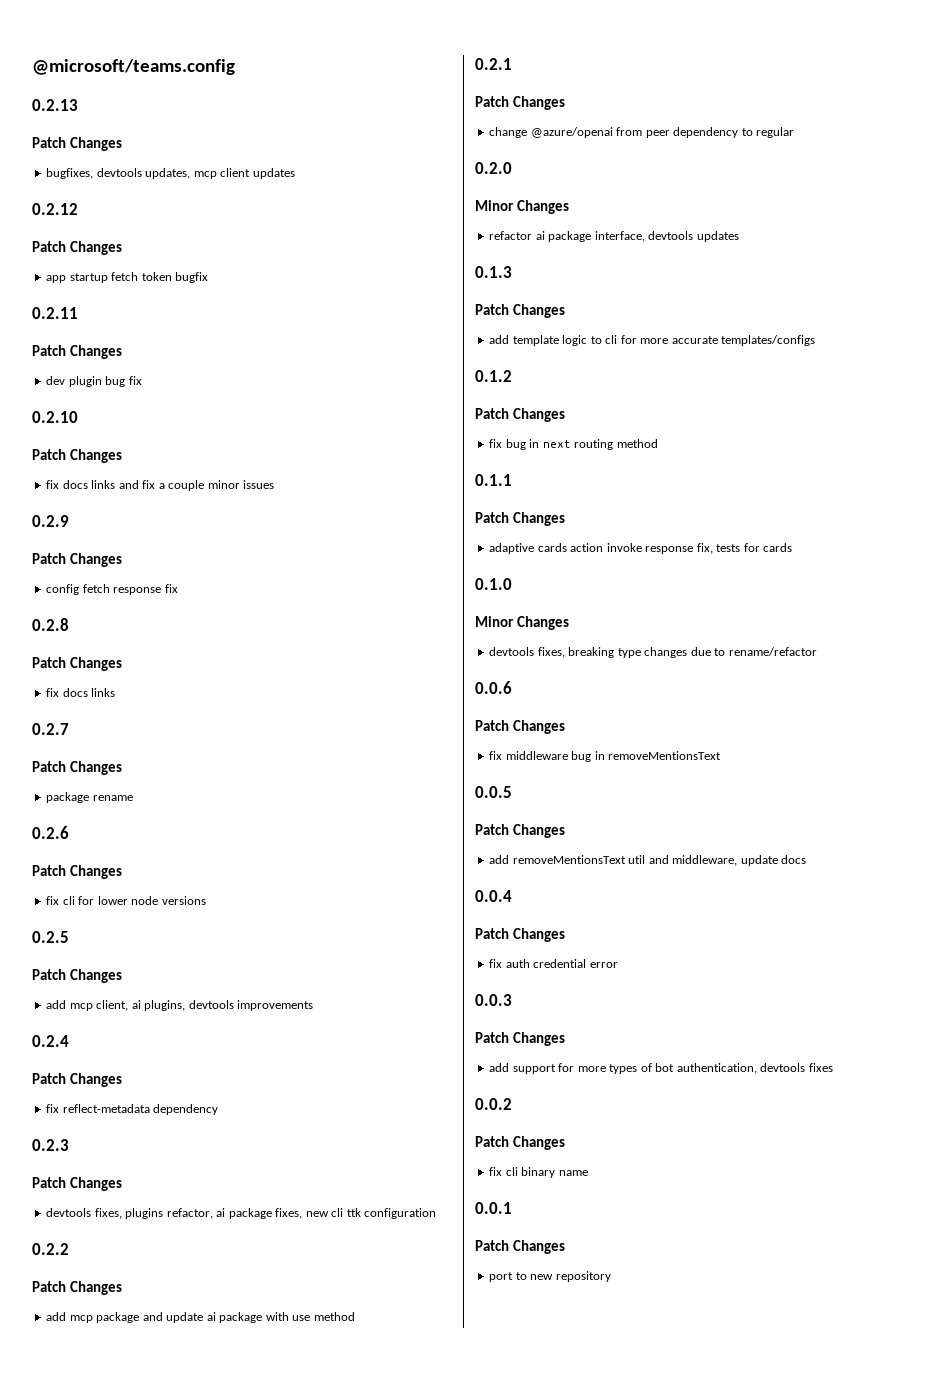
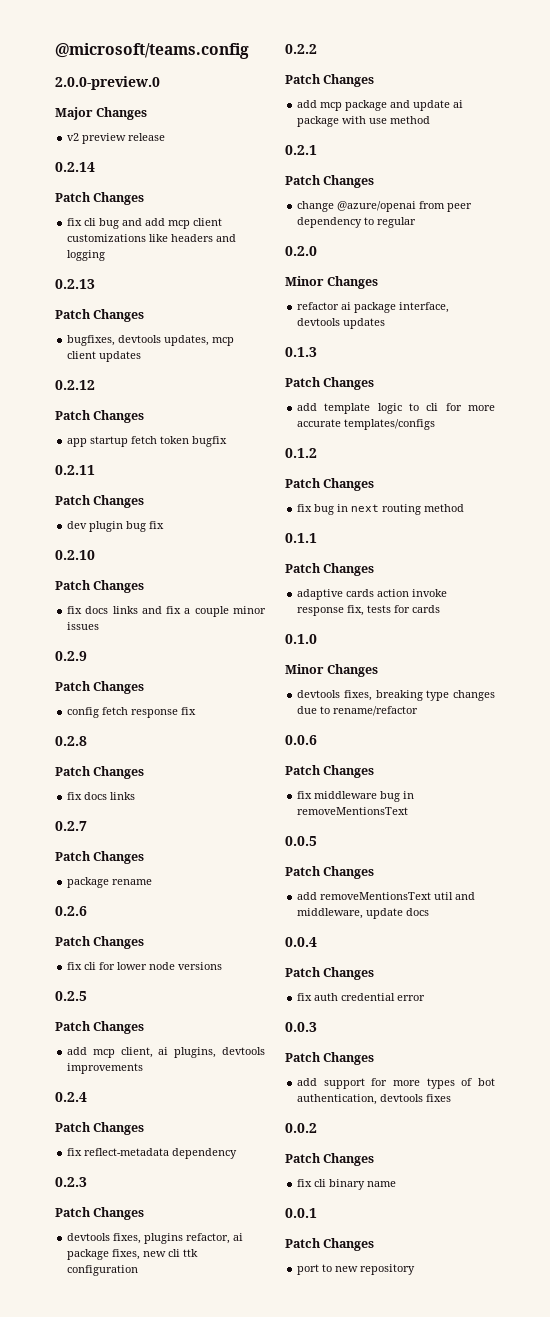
(235, 67) none -> [55,76,160,90] [55,107,148,120] [67,133,166,144] [55,162,95,172] [55,192,145,205] [67,218,223,229] [67,234,237,242] [67,250,106,261] // 2.0.0-preview.0 // Major Changes // v2 preview release // 0.2.14 // Patch Changes // fix cli bug and add mcp client customizations like headers and logging

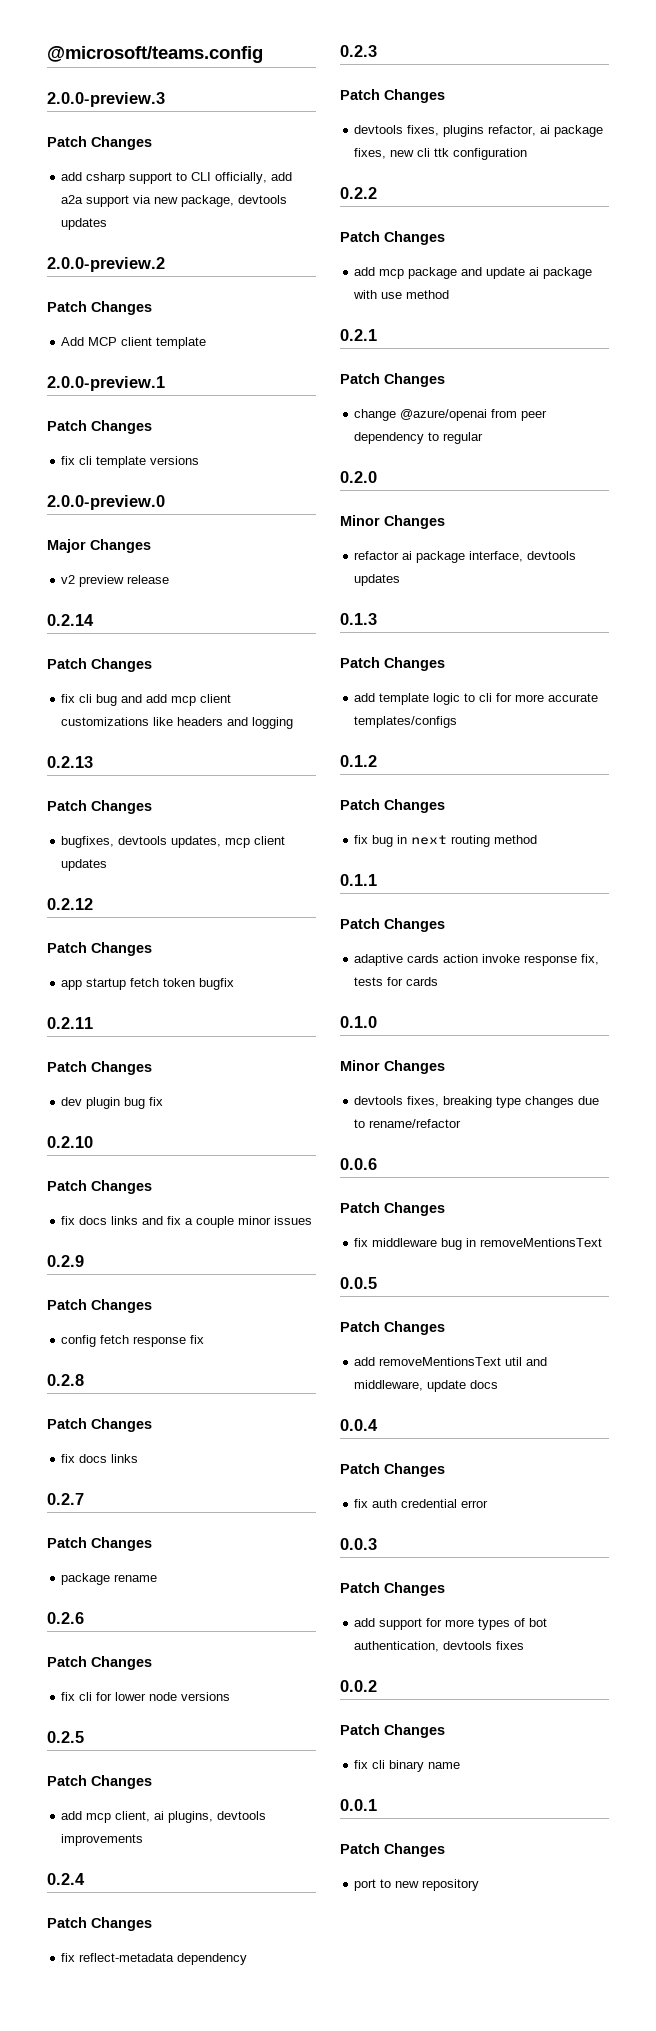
(249, 51) none -> [47,92,165,107] [47,136,152,150] [61,172,293,184] [61,195,288,207] [61,218,108,230] [47,257,165,272] [47,301,152,315] [61,337,207,349] [47,376,165,391] [47,420,152,434] [61,456,200,468] // 2.0.0-preview.3 // Patch Changes // add csharp support to CLI officially, add a2a support via new package, devtools updates // 2.0.0-preview.2 // Patch Changes // Add MCP client template // 2.0.0-preview.1 // Patch Changes // fix cli template versions

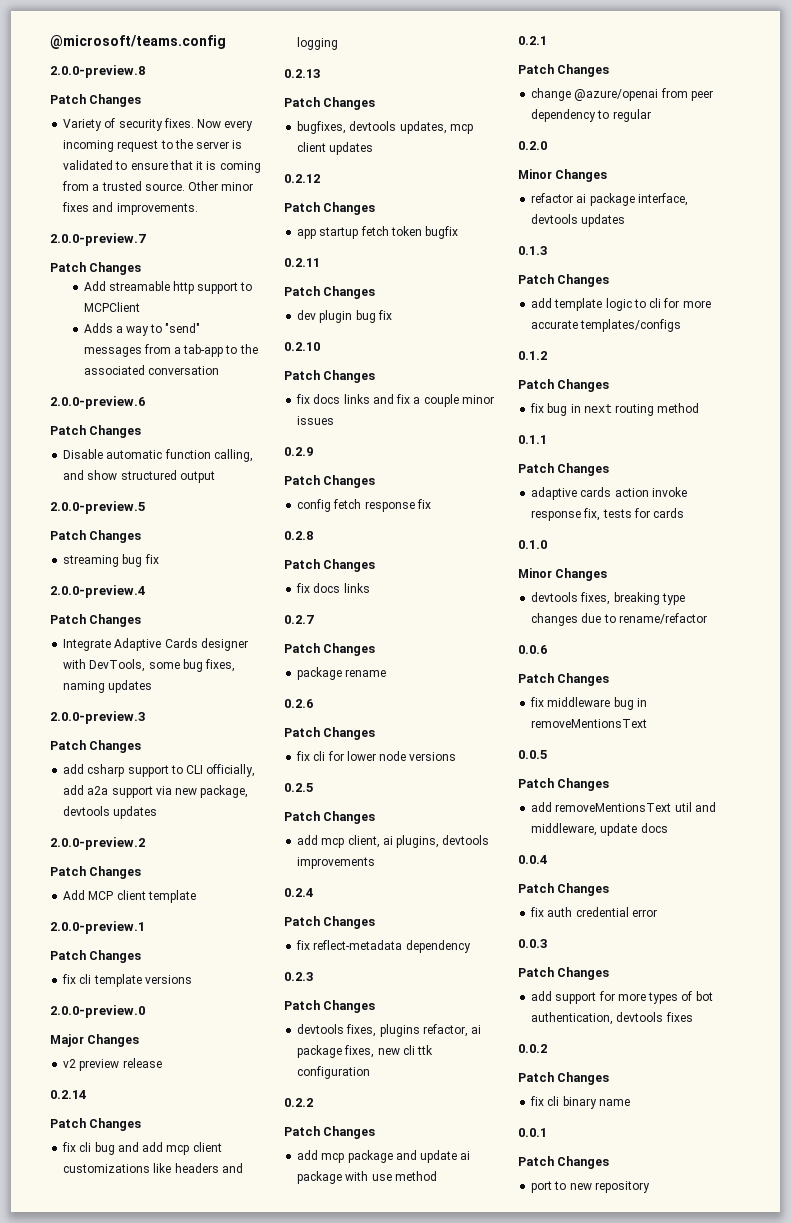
(263, 54) none -> [50,65,145,78] [50,94,142,107] [63,118,254,131] [63,139,243,152] [63,160,261,173] [62,181,254,191] [62,202,198,215] [50,233,146,246] [50,262,142,275] [83,281,253,294] [83,302,140,312] [83,323,201,336] [83,344,258,357] [83,365,219,375] [50,396,145,409] [50,425,142,438] [63,449,253,462] [63,470,215,483] [50,501,145,514] [50,530,142,543] [63,554,159,567] [50,585,145,598] [50,614,142,627] [63,638,248,651] [63,659,236,672] [63,680,153,693] // 2.0.0-preview.8 // Patch Changes // Variety of security fixes. Now every incoming request to the server is validated to ensure that it is coming from a trusted source. Other minor fixes and improvements. // 2.0.0-preview.7 // Patch Changes // Add streamable http support to MCPClient // Adds a way to "send" messages from a tab-app to the associated conversation // 2.0.0-preview.6 // Patch Changes // Disable automatic function calling, and show structured output // 2.0.0-preview.5 // Patch Changes // streaming bug fix // 2.0.0-preview.4 // Patch Changes // Integrate Adaptive Cards designer with DevTools, some bug fixes, naming updates

